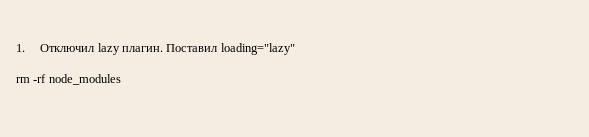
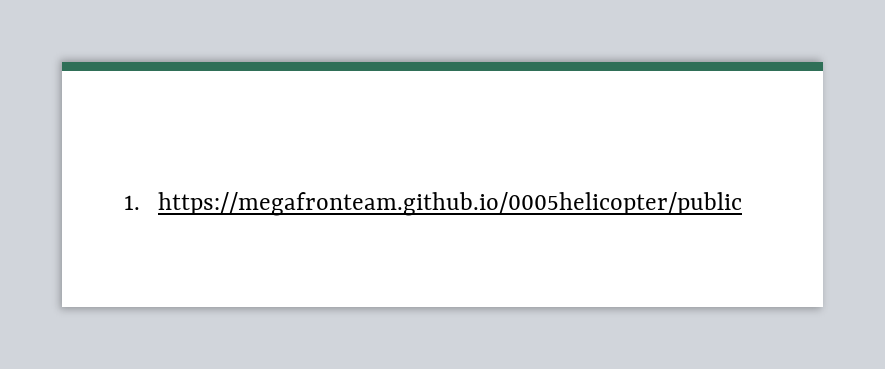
[40,43,295,55] [16,74,121,85] Отключил lazy плагин. Поставил loading="lazy" // rm -rf node_modules -> [158,192,743,216] https://megafronteam.github.io/0005helicopter/public

